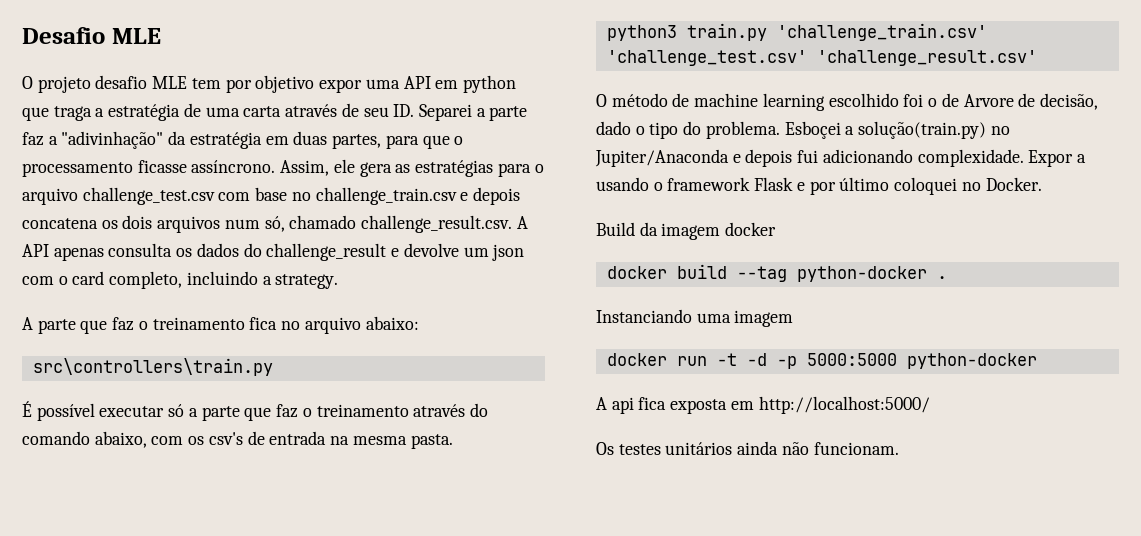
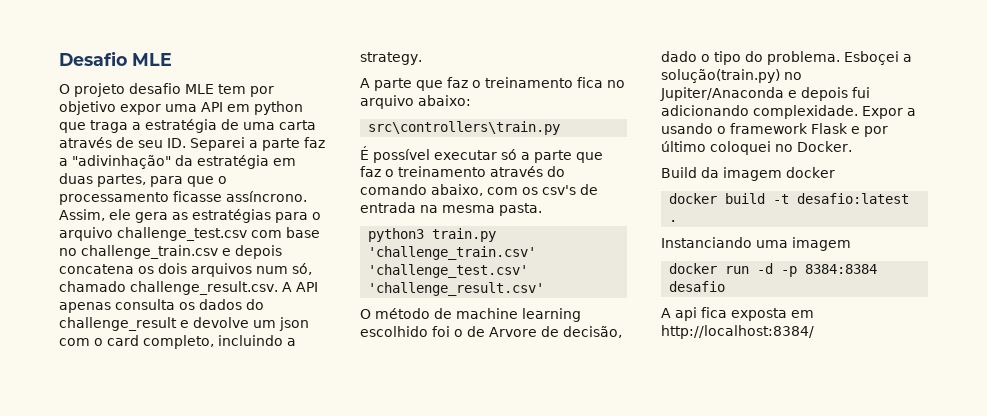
[736,266,927,282] --tag python-docker -> [773,193,910,204] -t desafio:latest
[716,353,737,366] -t -> (750, 270) none
[806,353,1037,369] 5000:5000 python-docker -> [805,264,878,274] [669,281,726,292] 8384:8384 desafio
[758,396,930,414] [596,441,899,455] http://localhost:5000/ // Os testes unitários ainda não funcionam. -> [661,325,814,339] http://localhost:8384/

